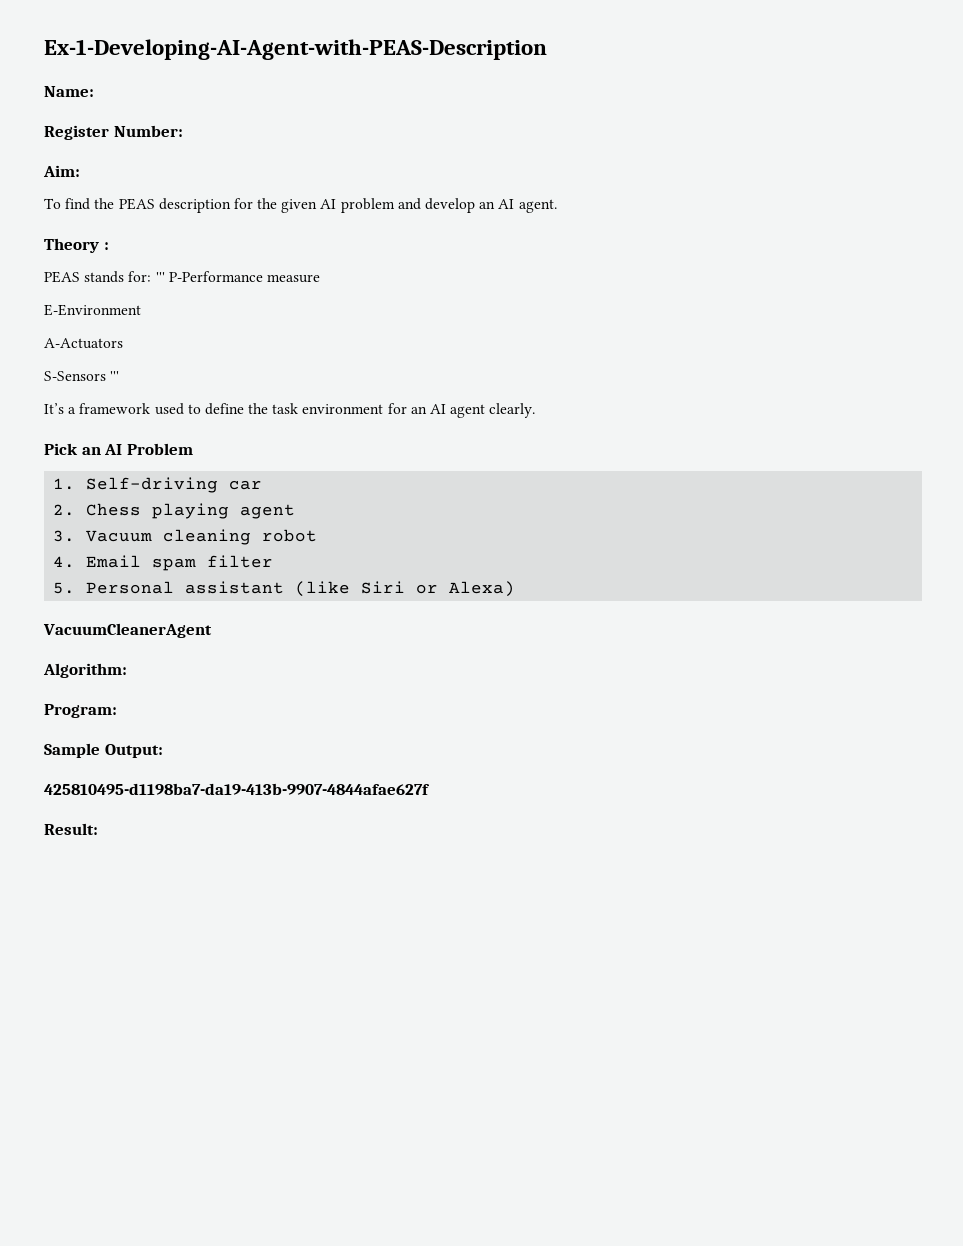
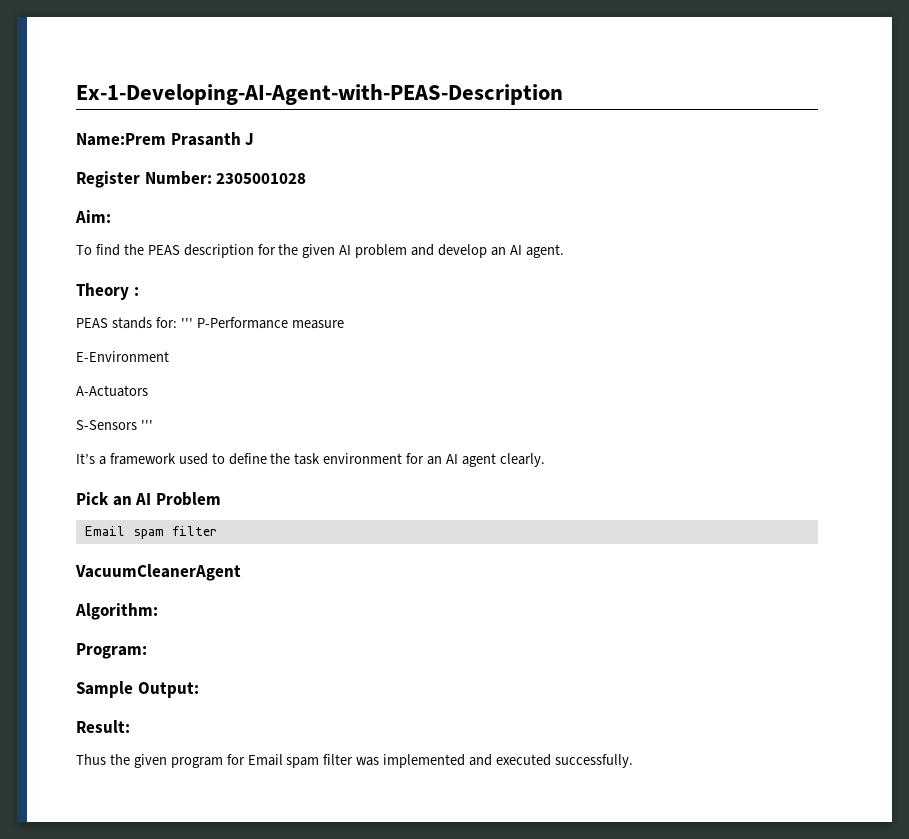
[44,86,94,97] Name: -> [76,132,255,146] Name:Prem Prasanth J
(183, 131) none -> [216,173,307,184] 2305001028
[53,477,263,493] [53,503,296,519] [53,529,318,545] [53,555,274,571] [53,581,516,597] 1. Self-driving car // 2. Chess playing agent // 3. Vacuum cleaning robot // 4. Email spam filter // 5. Personal assistant (like Siri or Alexa) -> [84,526,217,539] Email spam filter
[44,783,430,795] [44,823,98,835] 425810495-d1198ba7-da19-413b-9907-4844afae627f // Result: -> [76,720,130,733] [76,754,633,768] Result: // Thus the given program for Email spam filter was implemented and executed successfully.

